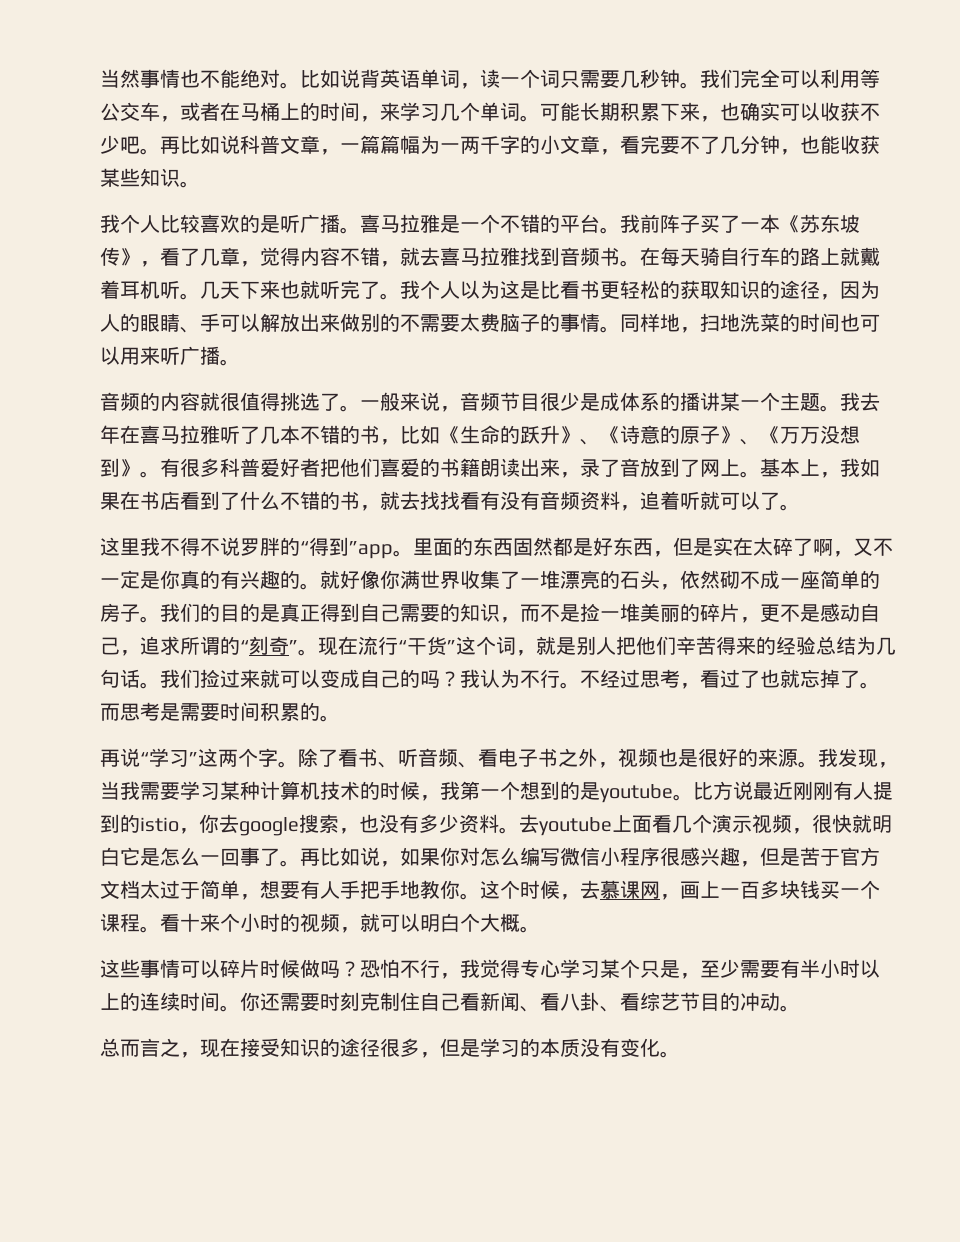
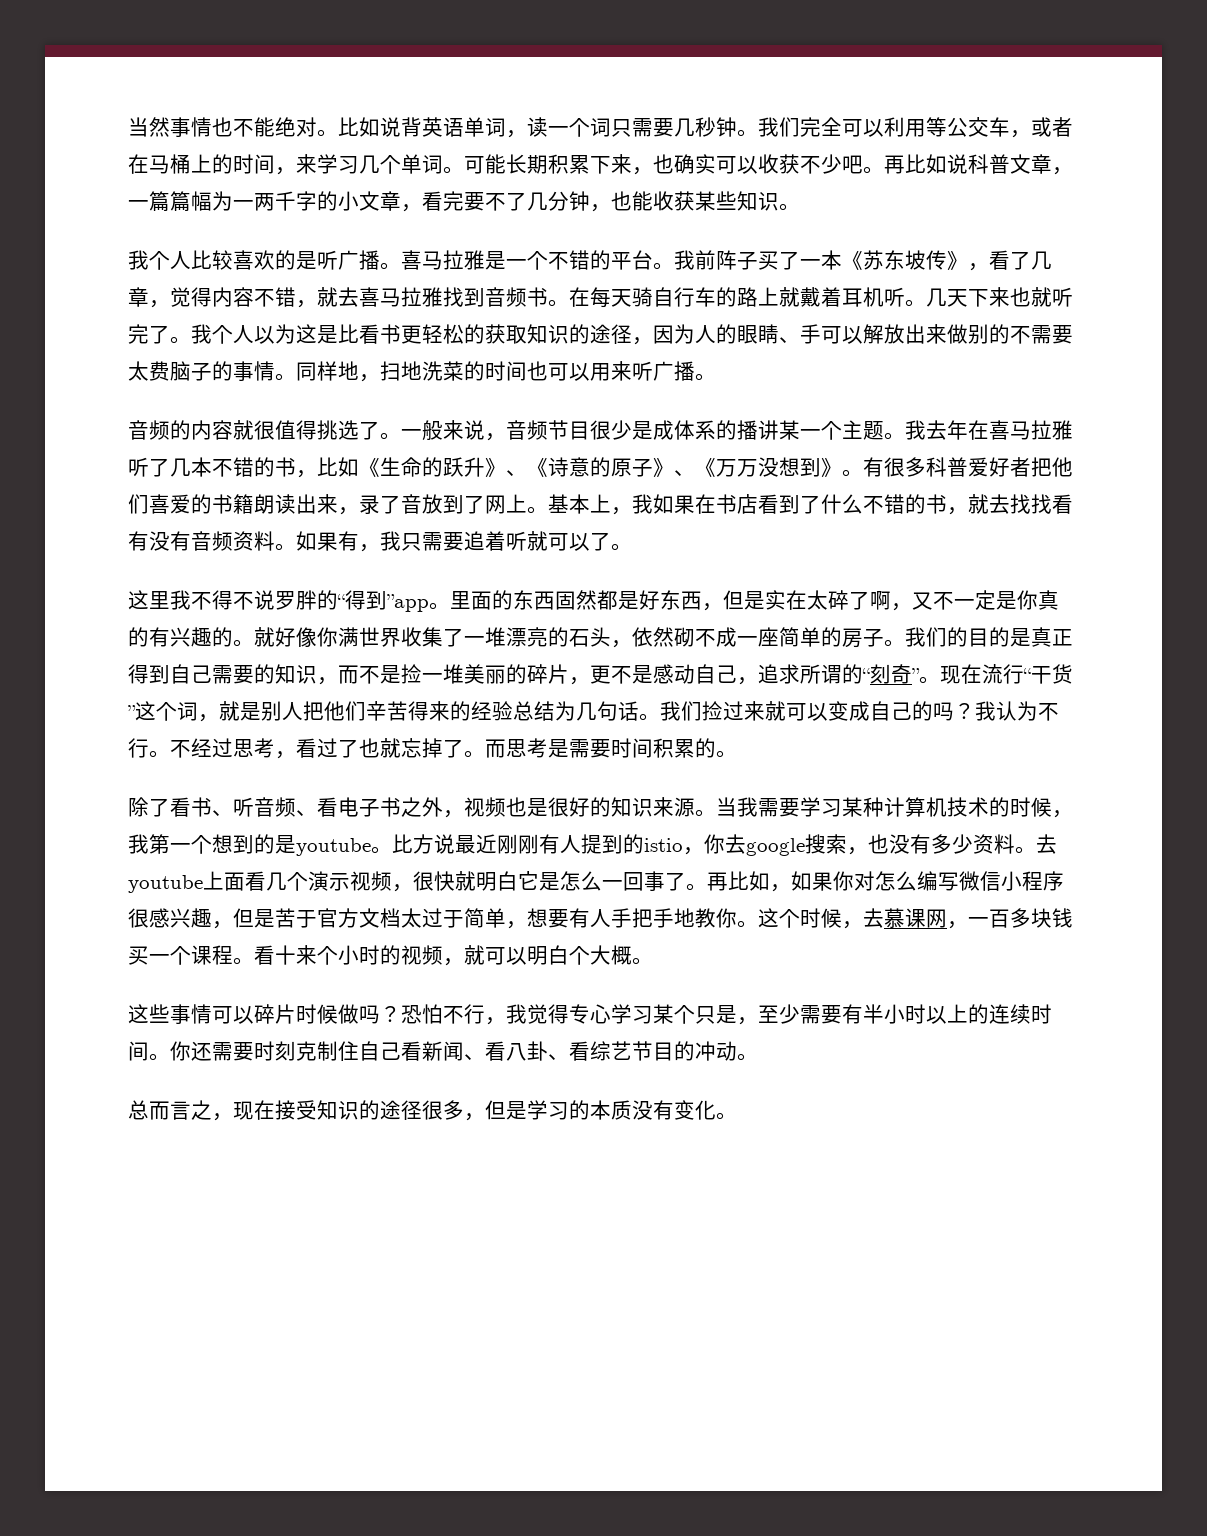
[620,505,640,511] ， -> [275,531,464,552] 。如果有，我只需要
[100,748,298,768] 再说“学习”这两个字。 -> (737, 754) none
[758,748,898,768] 来源。我发现， -> [611,797,716,817] 知识来源。
[360,847,380,866] 说 -> (770, 881) none
[680,881,720,899] 画上 -> (968, 925) none

